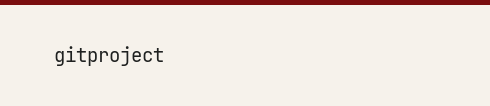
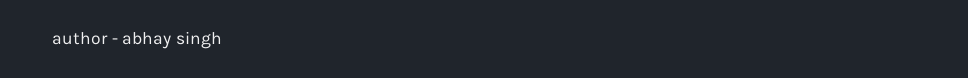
[54,46,164,66] gitproject -> [52,31,223,49] author - abhay singh

